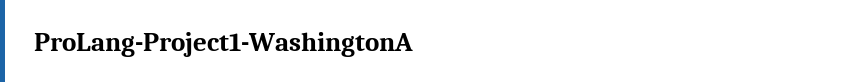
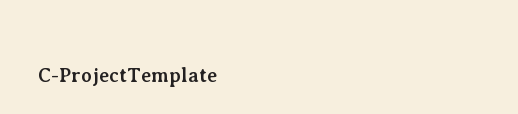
[34,32,413,57] ProLang-Project1-WashingtonA -> [38,67,217,87] C-ProjectTemplate

